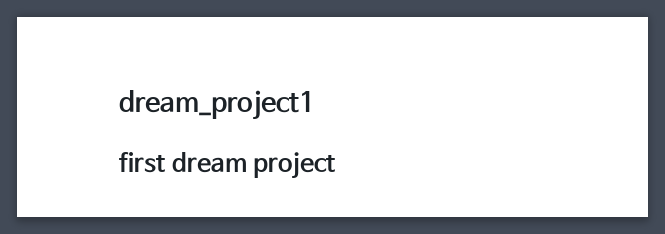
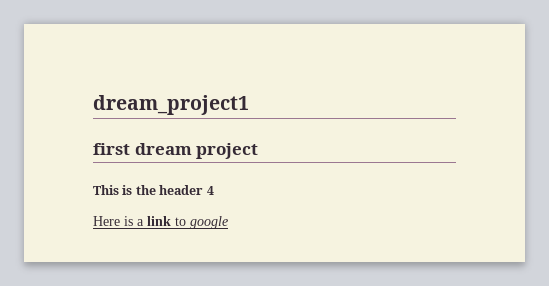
(336, 165) none -> [93,185,214,195] [93,216,228,229] // This is the header 4 // Here is a link to google

